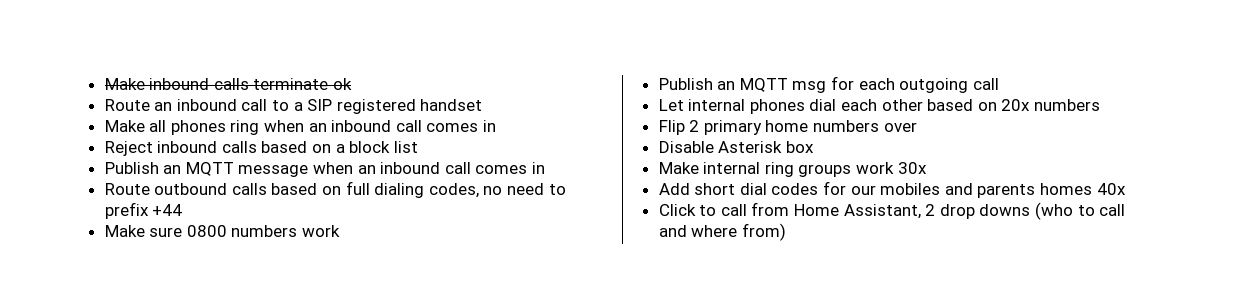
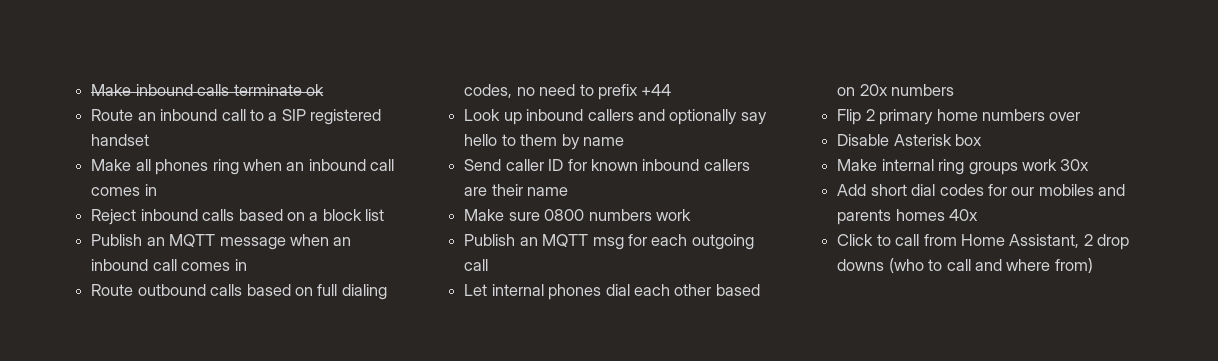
(183, 210) none -> [464,109,767,125] [464,134,624,150] [464,159,750,171] [464,184,569,196] // Look up inbound callers and optionally say hello to them by name // Send caller ID for known inbound callers are their name

